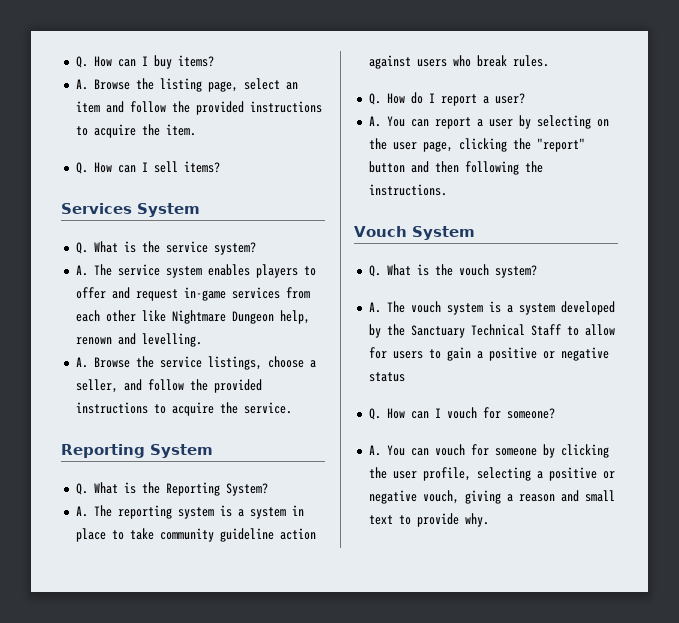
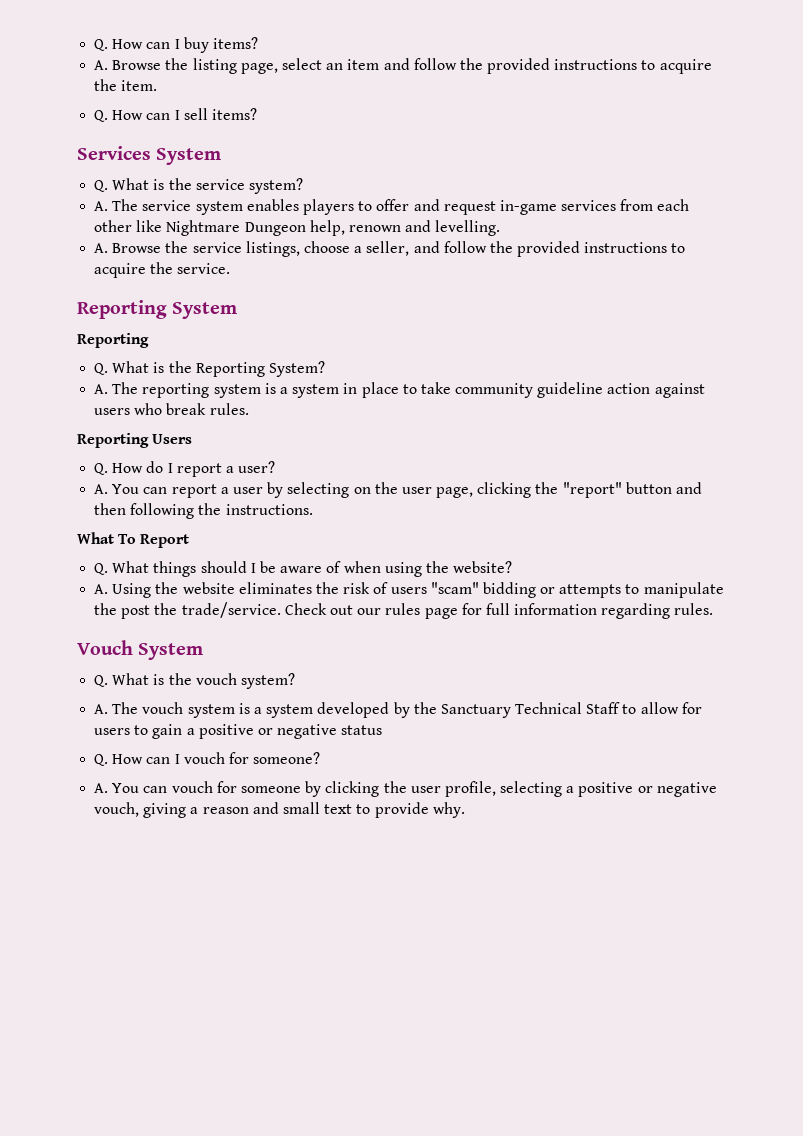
(213, 451) none -> [77,333,149,348] // Reporting
(549, 61) none -> [77,433,193,448] // Reporting Users
(447, 190) none -> [77,532,190,548] [94,561,513,577] [94,582,724,598] [94,602,714,619] // What To Report // Q. What things should I be aware of when using the website? // A. Using the website eliminates the risk of users "scam" bidding or attempts to manipulate the post the trade/service. Check out our rules page for full information regarding rules.

